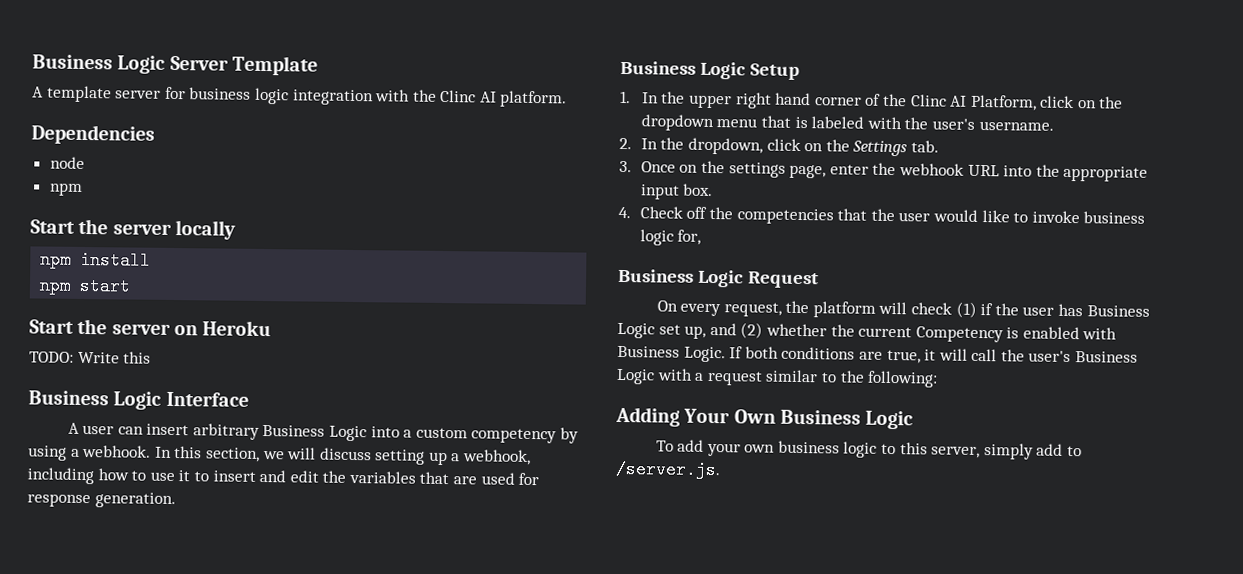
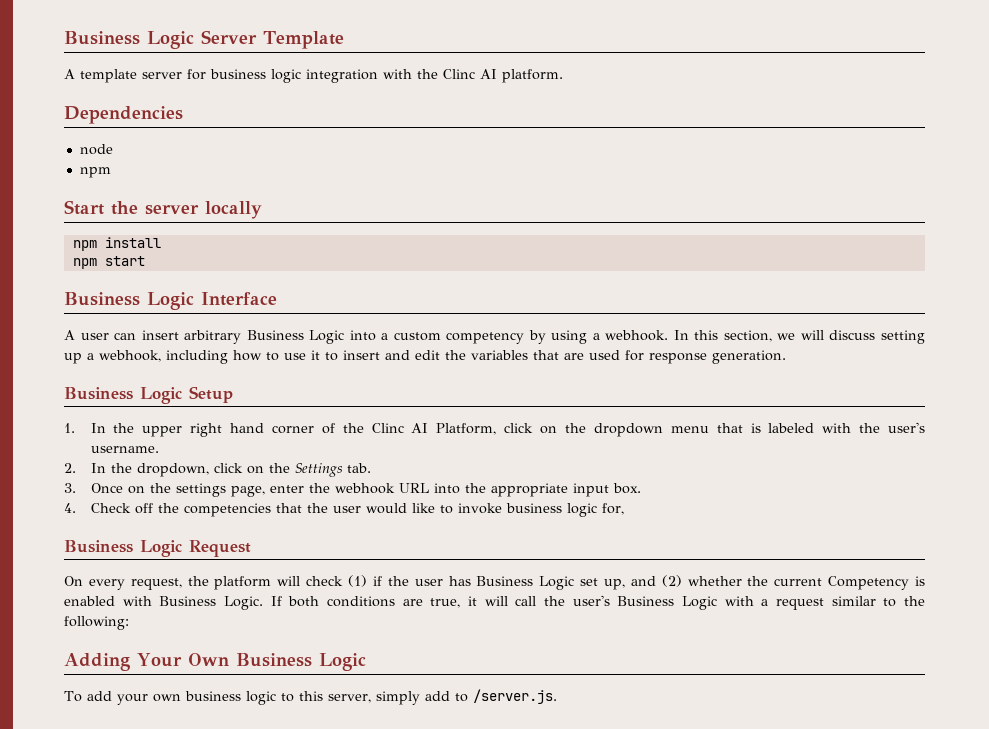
[29,318,272,337] [29,351,152,364] // Start the server on Heroku // TODO: Write this -> (145, 261) none

